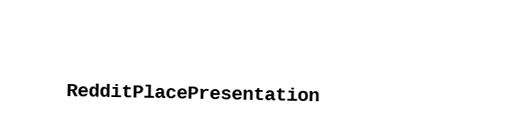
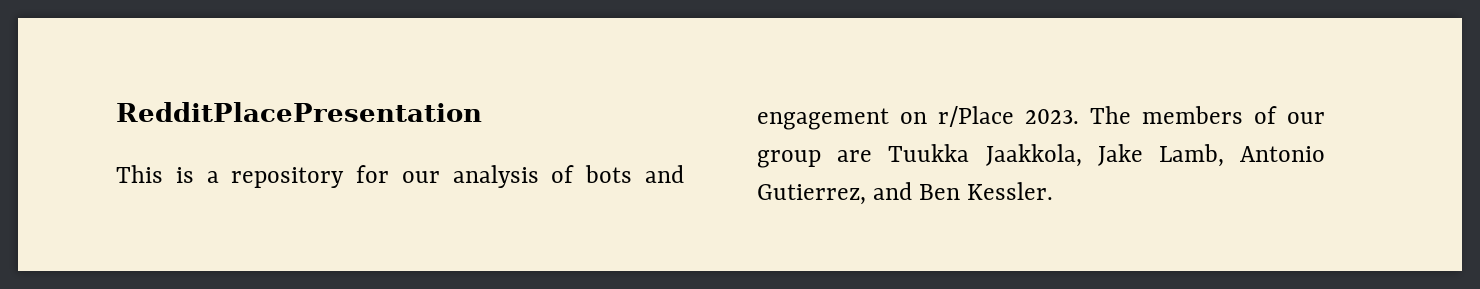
(320, 92) none -> [116,165,684,188] [757,106,1325,130] [757,144,1325,168] [757,182,1054,205] // This is a repository for our analysis of bots and engagement on r/Place 2023. The members of our group are Tuukka Jaakkola, Jake Lamb, Antonio Gutierrez, and Ben Kessler.

